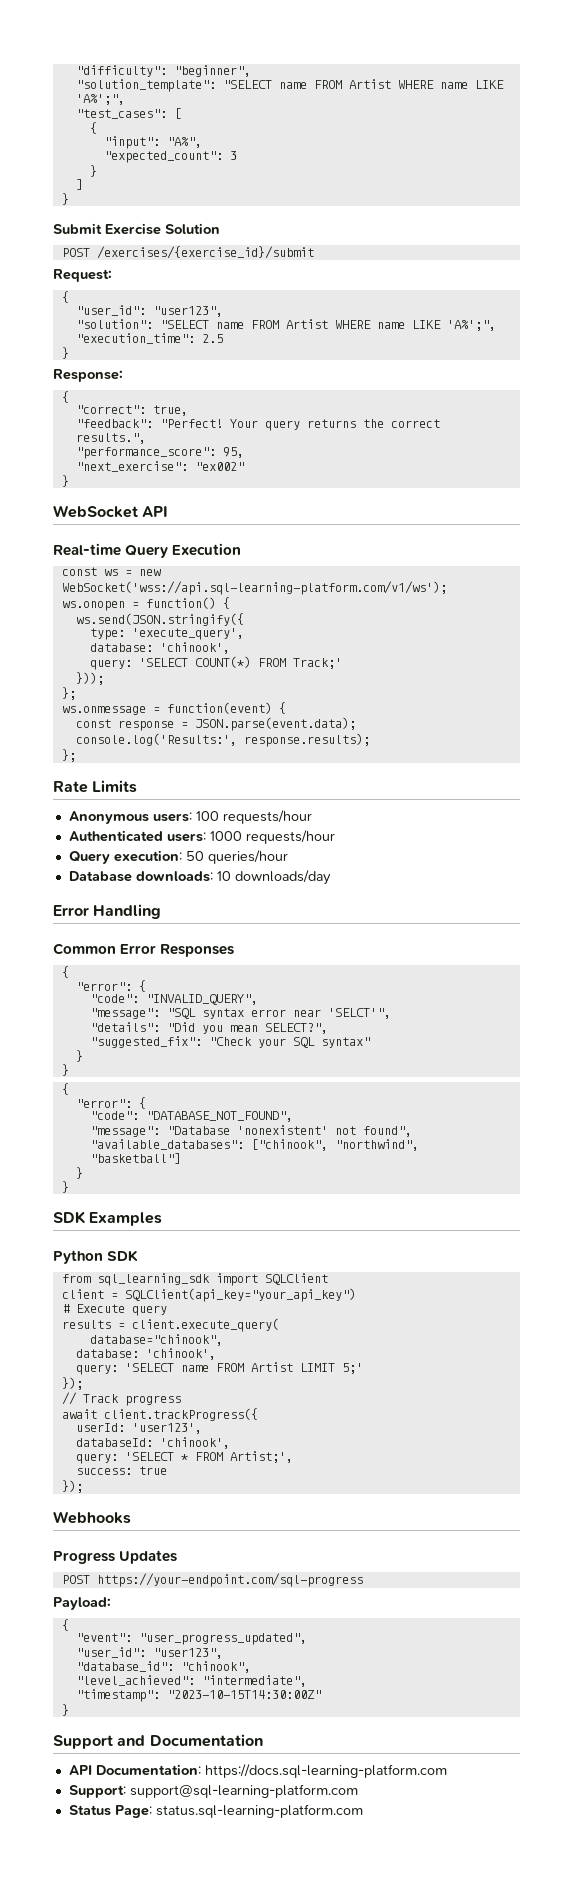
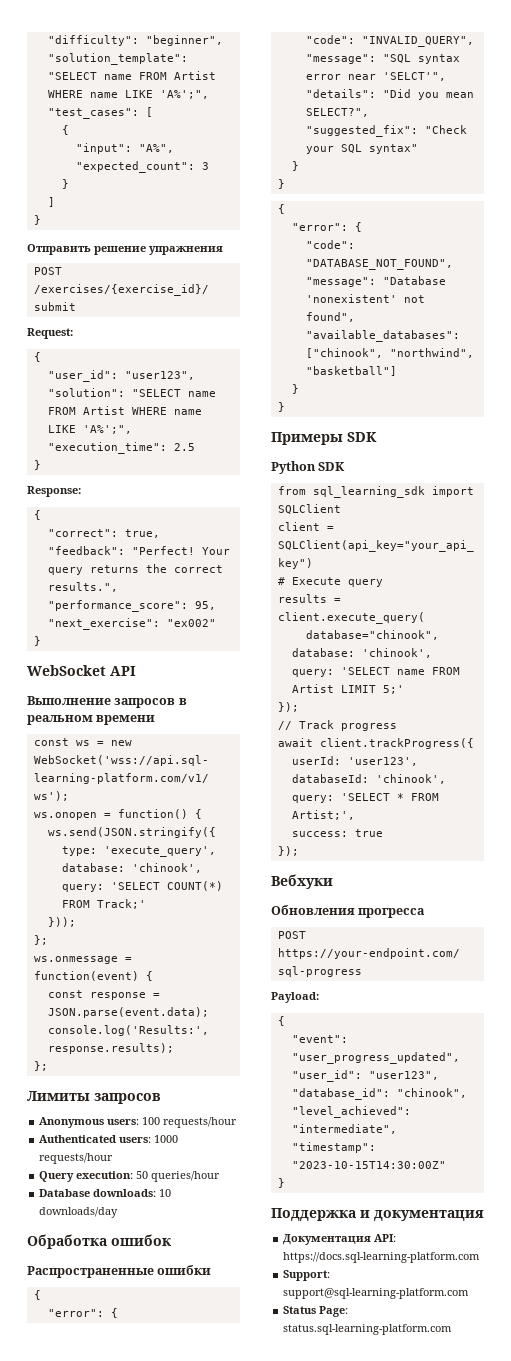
[53,223,220,235] Submit Exercise Solution -> [27,244,223,255] Отправить решение упражнения
[53,543,242,558] Real-time Query Execution -> [27,696,187,708] [27,715,156,725] Выполнение запросов в реальном времени
[53,780,138,793] Rate Limits -> [27,1091,161,1104] Лимиты запросов
[53,904,162,919] [53,943,235,957] Error Handling // Common Error Responses -> [27,1234,171,1249] [27,1265,212,1278] Обработка ошибок // Распространенные ошибки
[53,1211,163,1226] SDK Examples -> [271,432,377,445] Примеры SDK
[53,1511,131,1524] [53,1550,178,1564] Webhooks // Progress Updates -> [271,874,333,889] [271,905,426,918] Вебхуки // Обновления прогресса
[53,1734,263,1749] [68,1764,201,1776] Support and Documentation // API Documentation: -> [271,1208,484,1222] [283,1234,397,1245] Поддержка и документация // Документация API:

